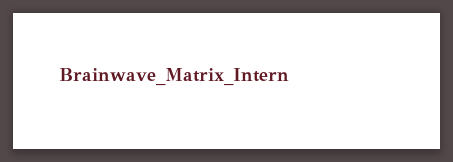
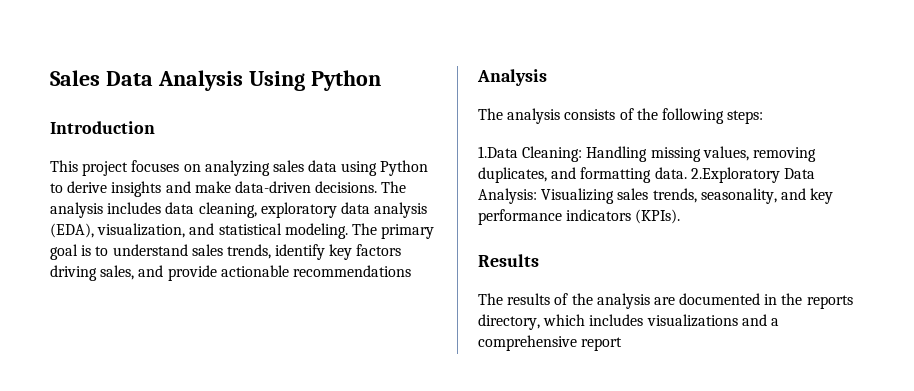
[59,68,289,86] Brainwave_Matrix_Intern -> [50,70,381,91] [50,121,155,134] [50,160,429,176] [50,181,407,197] [50,202,428,218] [50,223,435,239] [50,244,402,260] [50,265,411,281] [477,69,547,86] [478,108,764,124] [478,146,816,162] [478,167,815,183] [478,188,834,204] [478,209,681,225] [478,254,539,267] [478,293,853,309] [478,314,779,330] [478,335,623,351] Sales Data Analysis Using Python // Introduction // This project focuses on analyzing sales data using Python to derive insights and make data-driven decisions. The analysis includes data cleaning, exploratory data analysis (EDA), visualization, and statistical modeling. The primary goal is to understand sales trends, identify key factors driving sales, and provide actionable recommendations // Analysis // The analysis consists of the following steps: // 1.Data Cleaning: Handling missing values, removing duplicates, and formatting data. 2.Exploratory Data Analysis: Visualizing sales trends, seasonality, and key performance indicators (KPIs). // Results // The results of the analysis are documented in the reports directory, which includes visualizations and a comprehensive report

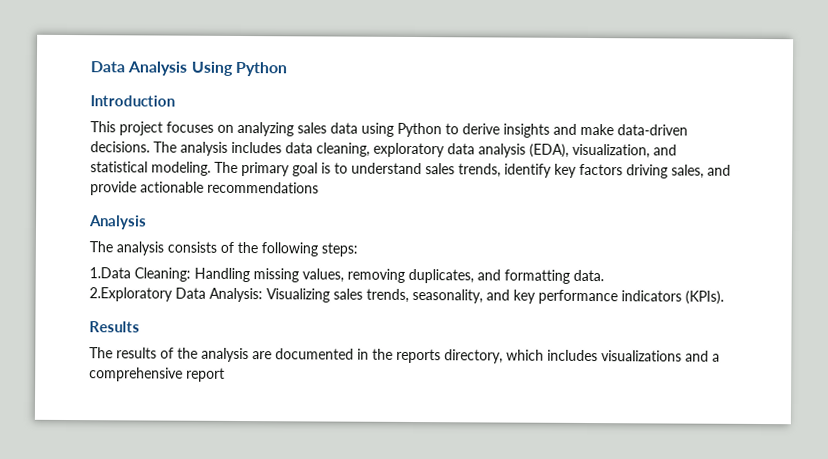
[50,70,100,86] Sales -> (90, 67) none
(687, 173) none -> (604, 275) //

